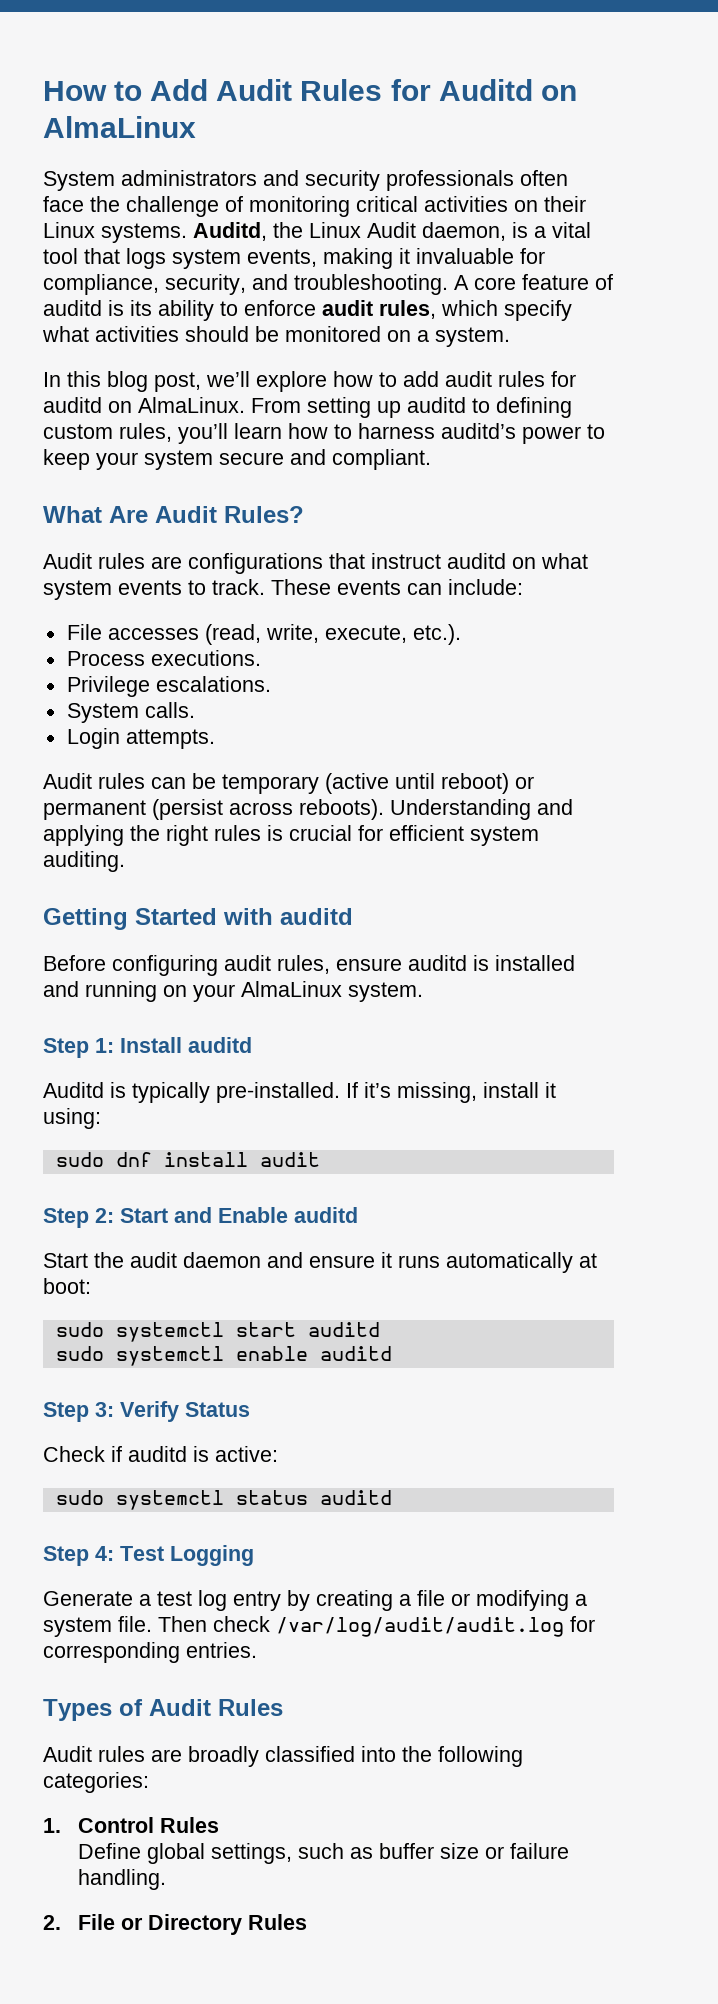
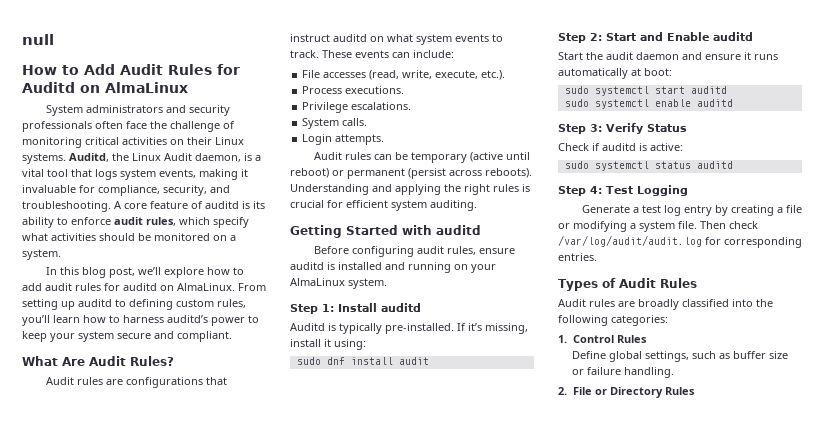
(43, 91) none -> [22,34,54,45] null //

